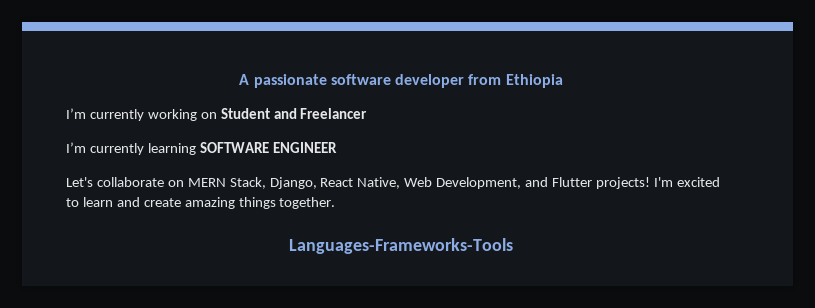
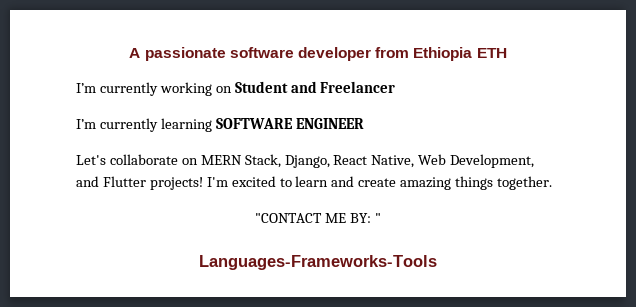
(563, 81) none -> [476,48,507,58] ETH
(336, 203) none -> [255,213,381,223] // "CONTACT ME BY: "

